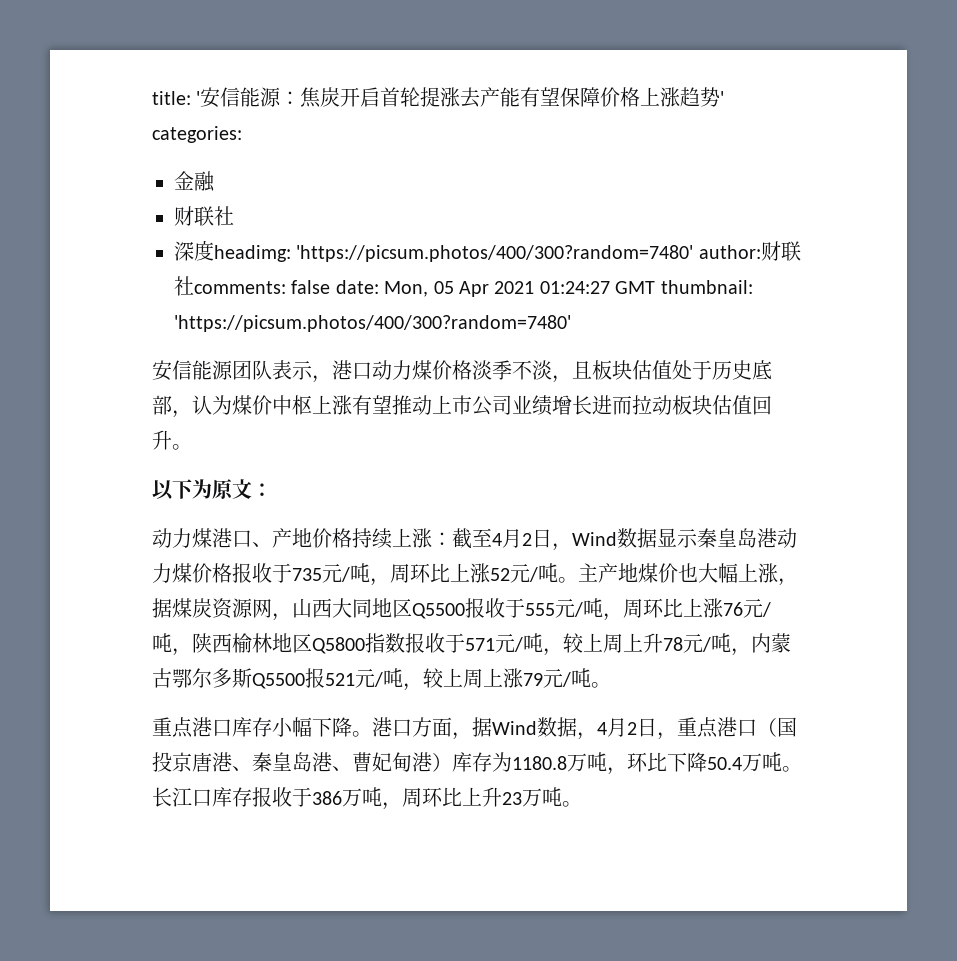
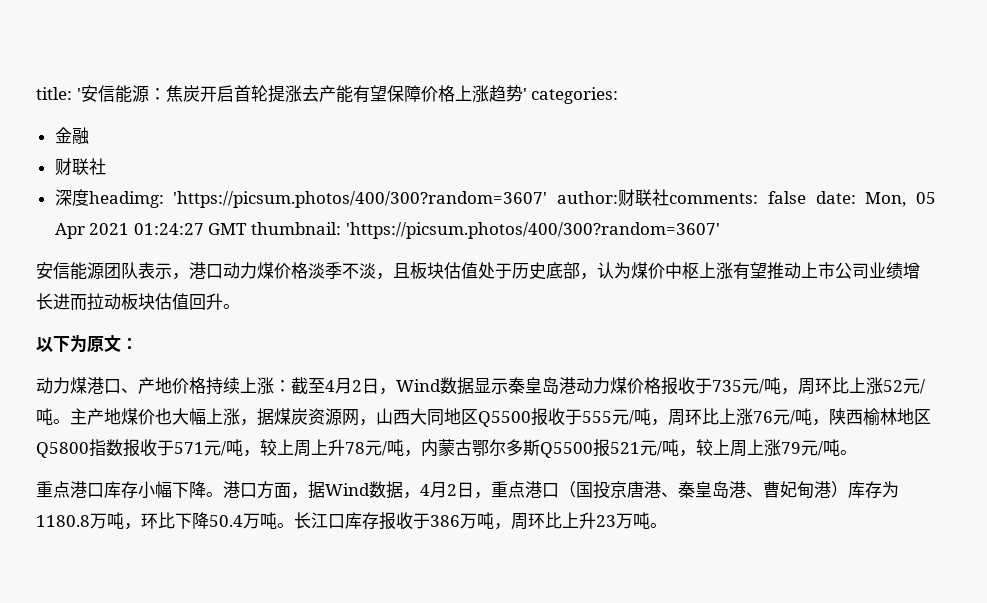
[296,245,694,262] 'https://picsum.photos/400/300?random=7480' -> [173,191,548,208] 'https://picsum.photos/400/300?random=3607'
[174,315,571,332] 'https://picsum.photos/400/300?random=7480' -> [345,222,720,239] 'https://picsum.photos/400/300?random=3607'

